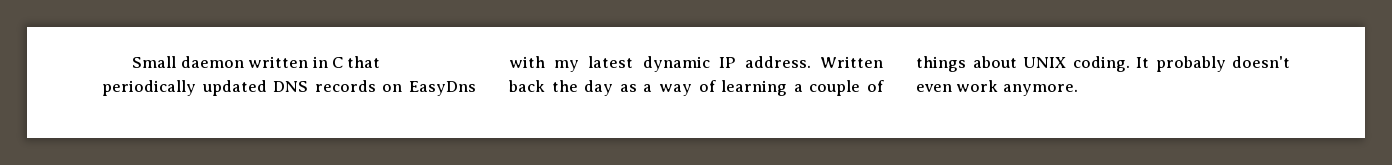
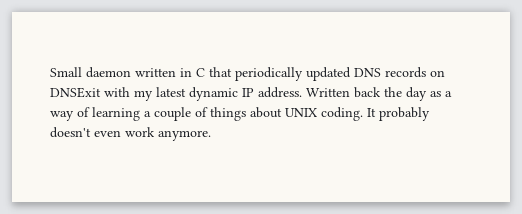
[409,81,477,96] EasyDns -> [50,87,101,98] DNSExit

